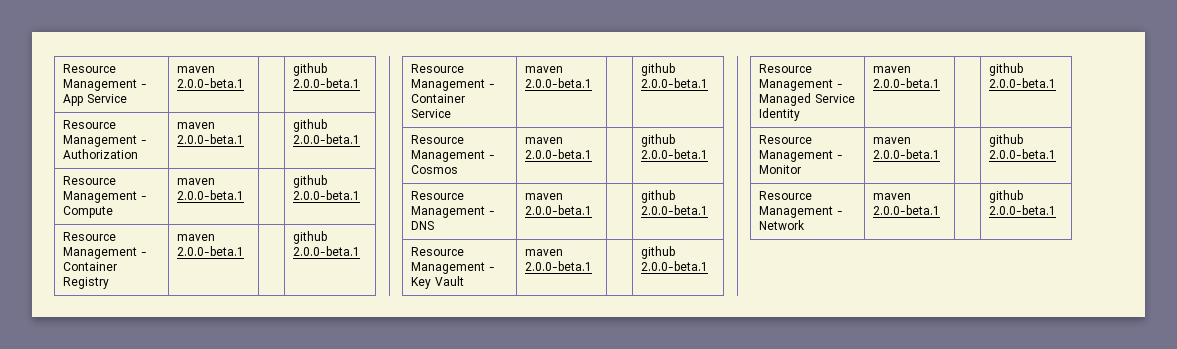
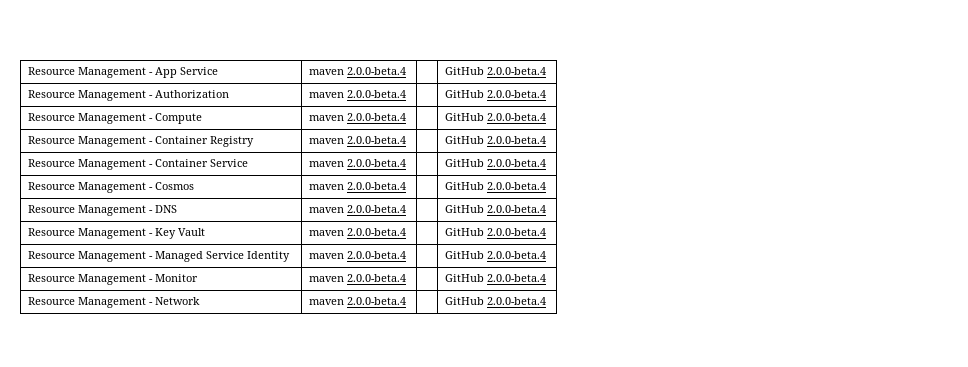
[177,78,245,88] [293,63,328,76] [293,78,361,88] 2.0.0-beta.1 | | github 2.0.0-beta.1 -> [346,67,406,75] [444,67,546,75] 2.0.0-beta.4 | | GitHub 2.0.0-beta.4
[177,134,245,144] [293,119,328,132] [293,134,361,144] 2.0.0-beta.1 | | github 2.0.0-beta.1 -> [346,90,406,98] [444,90,546,98] 2.0.0-beta.4 | | GitHub 2.0.0-beta.4
[177,190,245,200] [293,175,328,188] [293,190,361,200] 2.0.0-beta.1 | | github 2.0.0-beta.1 -> [346,113,406,121] [444,113,546,121] 2.0.0-beta.4 | | GitHub 2.0.0-beta.4
[177,246,245,256] [293,231,328,244] [293,246,361,256] 2.0.0-beta.1 | | github 2.0.0-beta.1 -> [346,136,406,144] [444,136,546,144] 2.0.0-beta.4 | | GitHub 2.0.0-beta.4
[525,78,593,88] [641,63,676,76] [641,78,709,88] 2.0.0-beta.1 | | github 2.0.0-beta.1 -> [346,159,406,167] [444,159,546,167] 2.0.0-beta.4 | | GitHub 2.0.0-beta.4
[525,149,593,159] [641,134,676,147] [641,149,709,159] 2.0.0-beta.1 | | github 2.0.0-beta.1 -> [346,182,406,190] [444,182,546,190] 2.0.0-beta.4 | | GitHub 2.0.0-beta.4
[525,205,593,215] [641,190,676,203] [641,205,709,215] 2.0.0-beta.1 | | github 2.0.0-beta.1 -> [346,205,406,213] [444,205,546,213] 2.0.0-beta.4 | | GitHub 2.0.0-beta.4
[525,261,593,271] [641,246,676,259] [641,261,709,271] 2.0.0-beta.1 | | github 2.0.0-beta.1 -> [346,228,406,236] [444,228,546,236] 2.0.0-beta.4 | | GitHub 2.0.0-beta.4
[873,78,941,88] [989,63,1024,76] [989,78,1057,88] 2.0.0-beta.1 | | github 2.0.0-beta.1 -> [346,251,406,259] [444,251,546,259] 2.0.0-beta.4 | | GitHub 2.0.0-beta.4
[873,149,941,159] [989,134,1024,147] [989,149,1057,159] 2.0.0-beta.1 | | github 2.0.0-beta.1 -> [346,274,406,282] [444,274,546,282] 2.0.0-beta.4 | | GitHub 2.0.0-beta.4
[873,205,941,215] [989,190,1024,203] [989,205,1057,215] 2.0.0-beta.1 | | github 2.0.0-beta.1 -> [346,297,406,305] [444,297,546,305] 2.0.0-beta.4 | | GitHub 2.0.0-beta.4

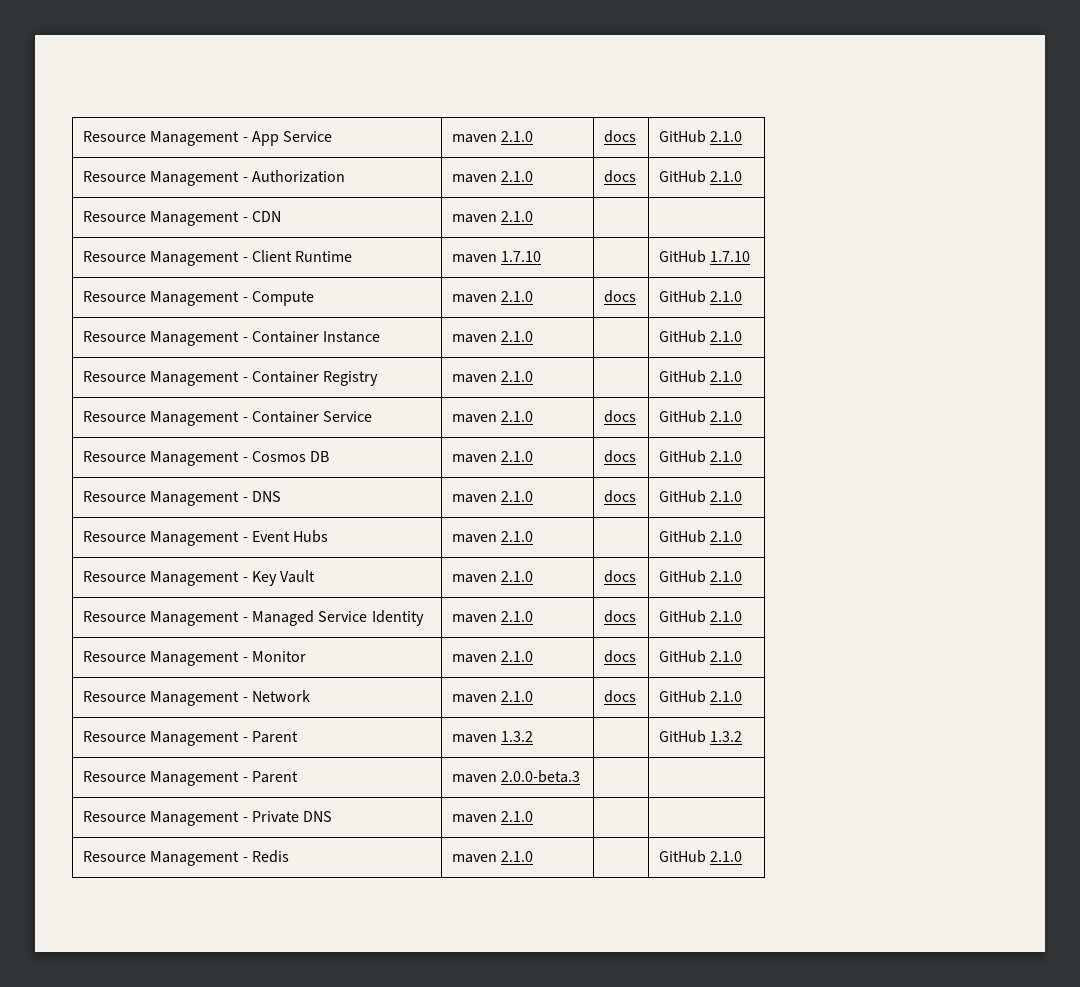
[346,67,406,75] [444,67,546,75] 2.0.0-beta.4 | | GitHub 2.0.0-beta.4 -> [501,131,534,142] [604,130,637,143] [659,130,743,143] 2.1.0 | docs | GitHub 2.1.0
[346,90,406,98] [444,90,546,98] 2.0.0-beta.4 | | GitHub 2.0.0-beta.4 -> [501,171,534,182] [604,170,637,183] [659,170,743,183] [83,211,281,226] [452,211,534,223] [83,250,353,266] [452,251,542,263] [659,250,751,263] 2.1.0 | docs | GitHub 2.1.0 // Resource Management - CDN | maven 2.1.0 | | // Resource Management - Client Runtime | maven 1.7.10 | | GitHub 1.7.10
[346,113,406,121] [444,113,546,121] 2.0.0-beta.4 | | GitHub 2.0.0-beta.4 -> [501,291,534,302] [604,290,637,303] [659,290,743,303] [83,331,381,346] [452,331,534,343] [659,330,743,343] 2.1.0 | docs | GitHub 2.1.0 // Resource Management - Container Instance | maven 2.1.0 | | GitHub 2.1.0
[346,136,406,144] [444,136,546,144] 2.0.0-beta.4 | | GitHub 2.0.0-beta.4 -> [501,371,534,382] [659,370,743,383] 2.1.0 | | GitHub 2.1.0
[346,159,406,167] [444,159,546,167] 2.0.0-beta.4 | | GitHub 2.0.0-beta.4 -> [501,411,534,422] [604,410,637,423] [659,410,743,423] 2.1.0 | docs | GitHub 2.1.0
[308,182,406,190] [444,182,546,190] | maven 2.0.0-beta.4 | | GitHub 2.0.0-beta.4 -> [310,451,330,462] [452,451,534,463] [604,450,637,463] [659,450,743,463] DB | maven 2.1.0 | docs | GitHub 2.1.0
[346,205,406,213] [444,205,546,213] 2.0.0-beta.4 | | GitHub 2.0.0-beta.4 -> [501,491,534,502] [604,490,637,503] [659,490,743,503] [83,530,329,546] [452,531,534,543] [659,530,743,543] 2.1.0 | docs | GitHub 2.1.0 // Resource Management - Event Hubs | maven 2.1.0 | | GitHub 2.1.0
[346,228,406,236] [444,228,546,236] 2.0.0-beta.4 | | GitHub 2.0.0-beta.4 -> [501,571,534,582] [604,570,637,583] [659,570,743,583] 2.1.0 | docs | GitHub 2.1.0
[346,251,406,259] [444,251,546,259] 2.0.0-beta.4 | | GitHub 2.0.0-beta.4 -> [501,611,534,622] [604,610,637,623] [659,610,743,623] 2.1.0 | docs | GitHub 2.1.0
[346,274,406,282] [444,274,546,282] 2.0.0-beta.4 | | GitHub 2.0.0-beta.4 -> [501,651,534,662] [604,650,637,663] [659,650,743,663] 2.1.0 | docs | GitHub 2.1.0
[346,297,406,305] [444,297,546,305] 2.0.0-beta.4 | | GitHub 2.0.0-beta.4 -> [501,691,534,702] [604,690,637,703] [659,690,743,703] [83,731,298,746] [452,731,534,743] [659,730,743,743] [83,771,298,786] [452,770,581,783] [83,811,333,826] [452,811,534,823] [83,850,289,866] [452,851,534,863] [659,850,743,863] 2.1.0 | docs | GitHub 2.1.0 // Resource Management - Parent | maven 1.3.2 | | GitHub 1.3.2 // Resource Management - Parent | maven 2.0.0-beta.3 | | // Resource Management - Private DNS | maven 2.1.0 | | // Resource Management - Redis | maven 2.1.0 | | GitHub 2.1.0

